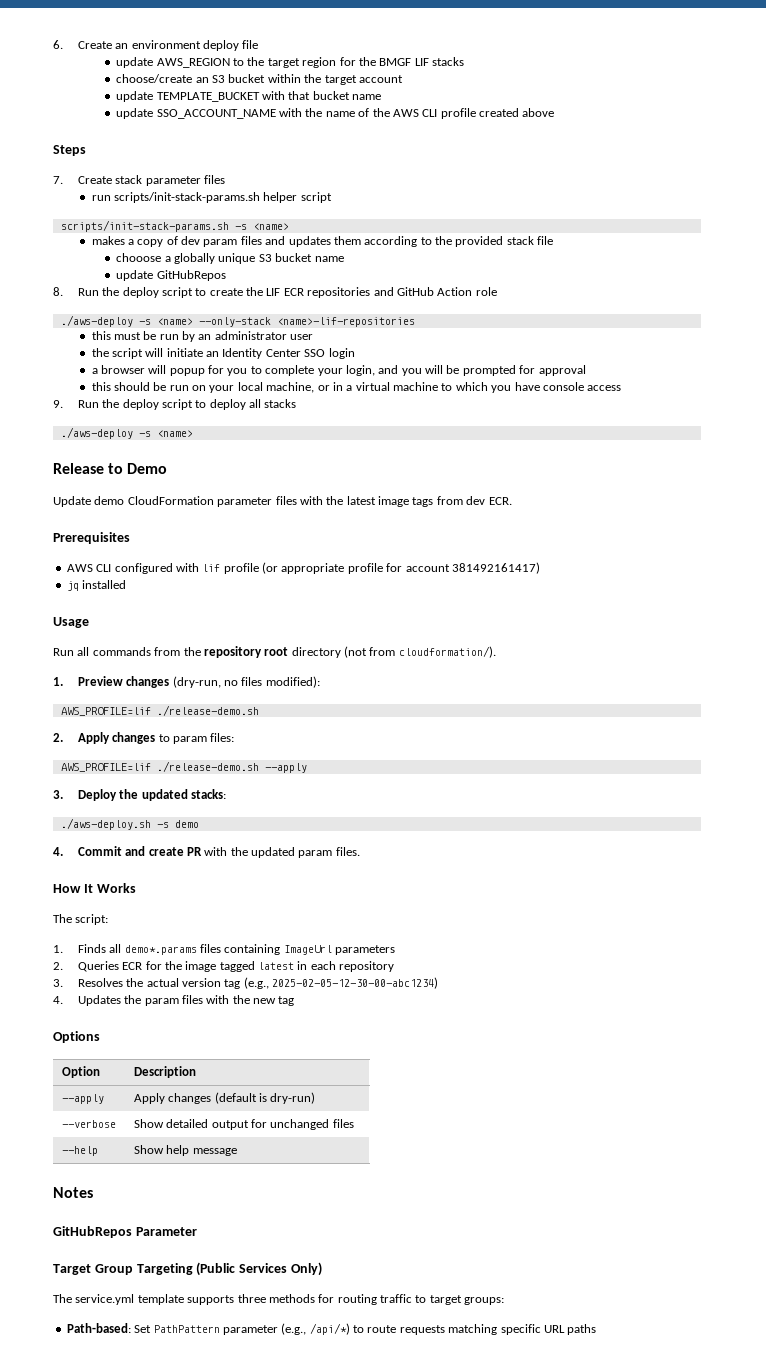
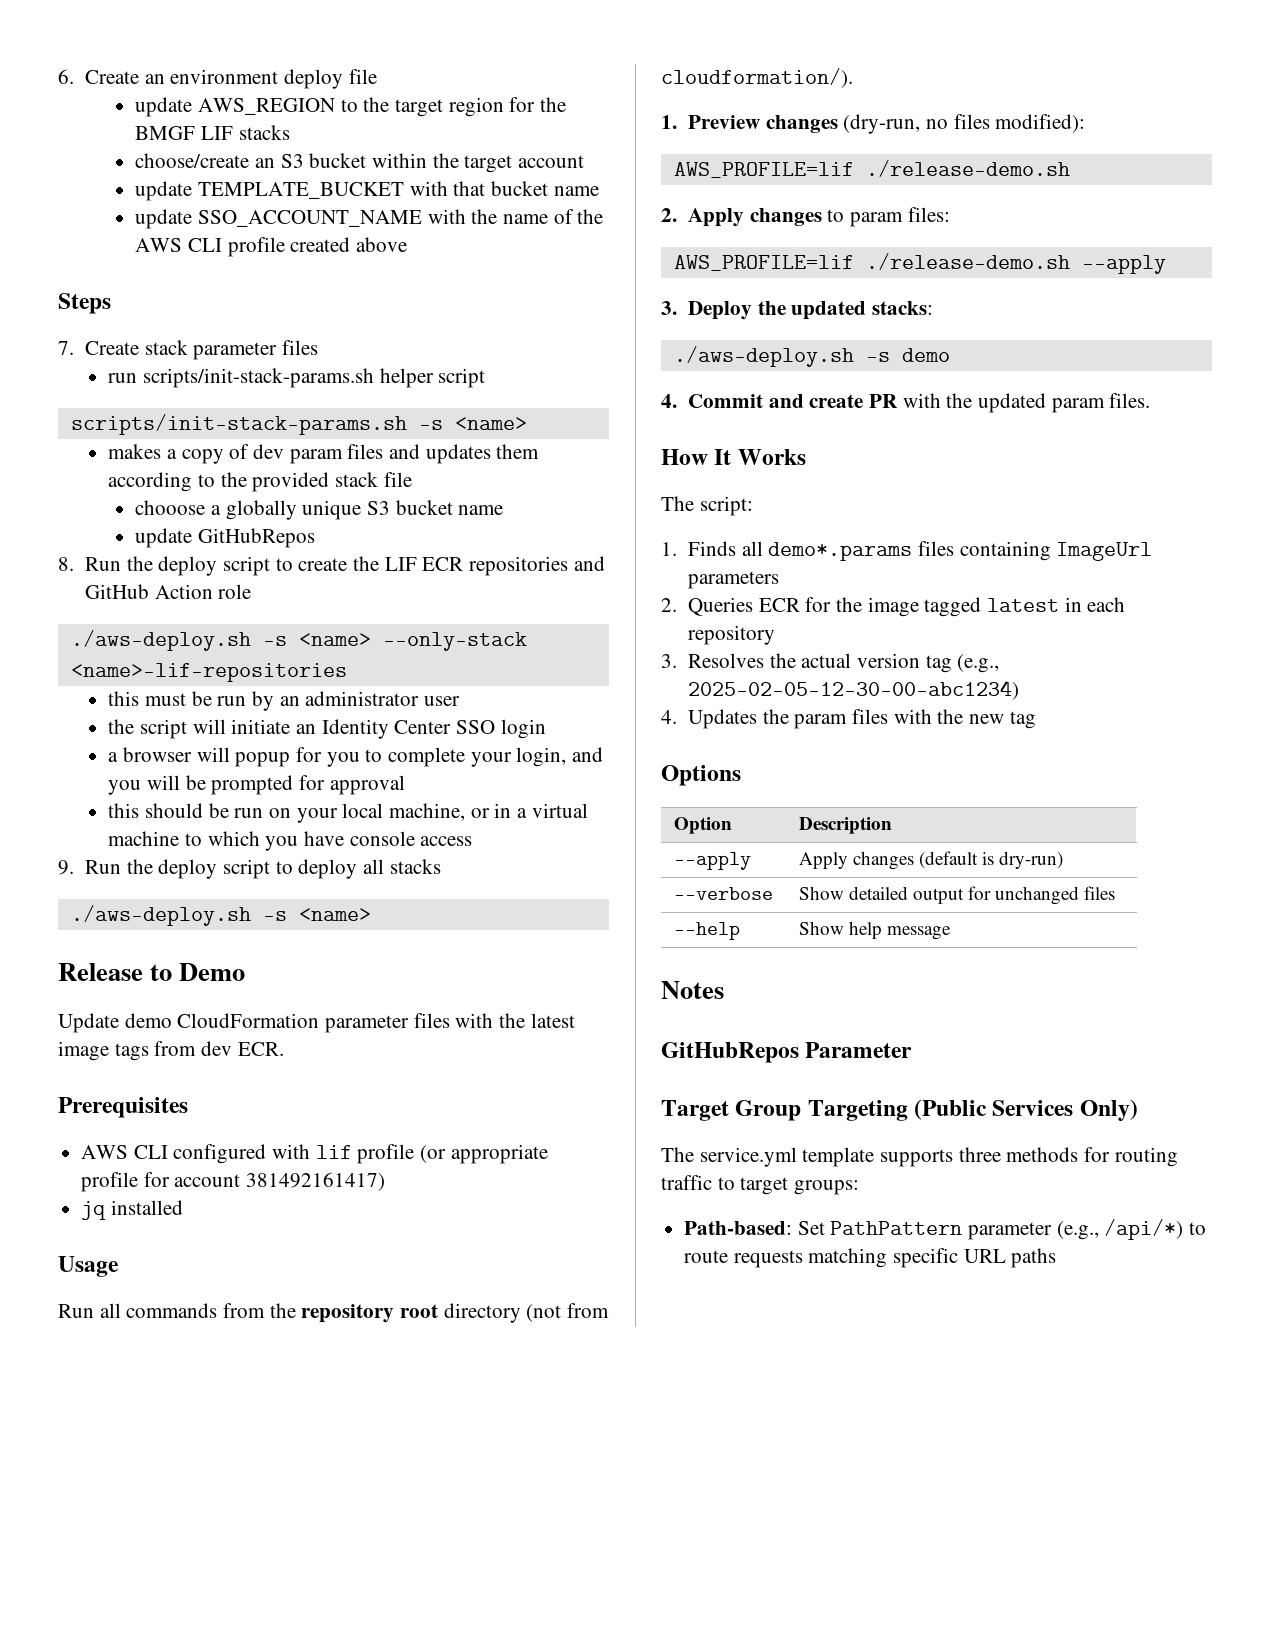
[60,315,133,327] ./aws-deploy -> [70,630,251,651] ./aws-deploy.sh
[60,427,133,439] ./aws-deploy -> [70,905,251,926] ./aws-deploy.sh

